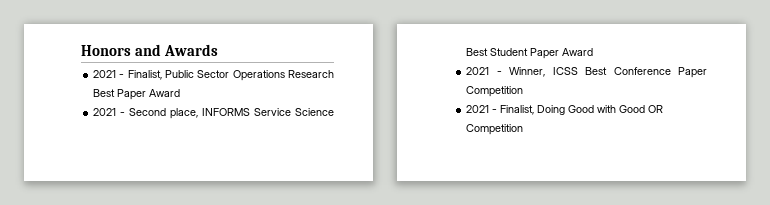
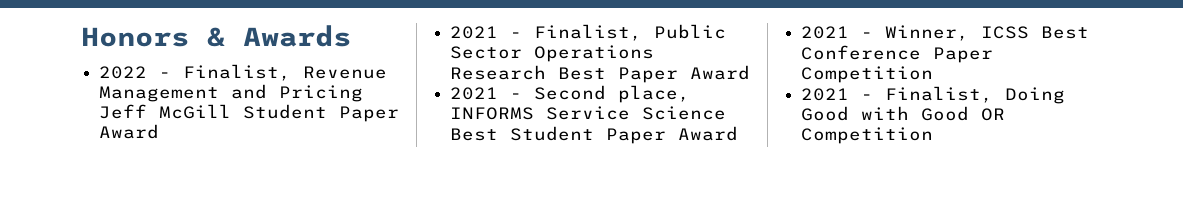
[134,44,218,56] and Awards -> [207,25,351,47] [99,64,388,81] [99,84,364,102] [99,104,400,122] [99,124,160,139] & Awards // 2022 - Finalist, Revenue Management and Pricing Jeff McGill Student Paper Award

